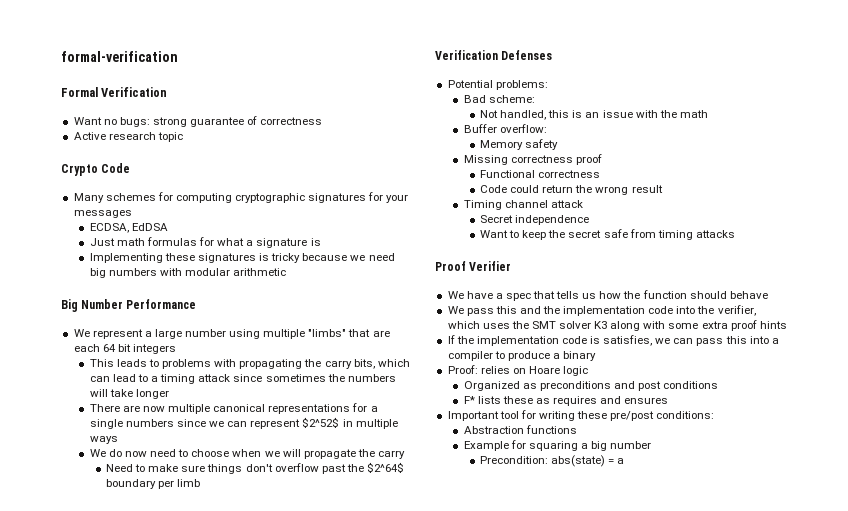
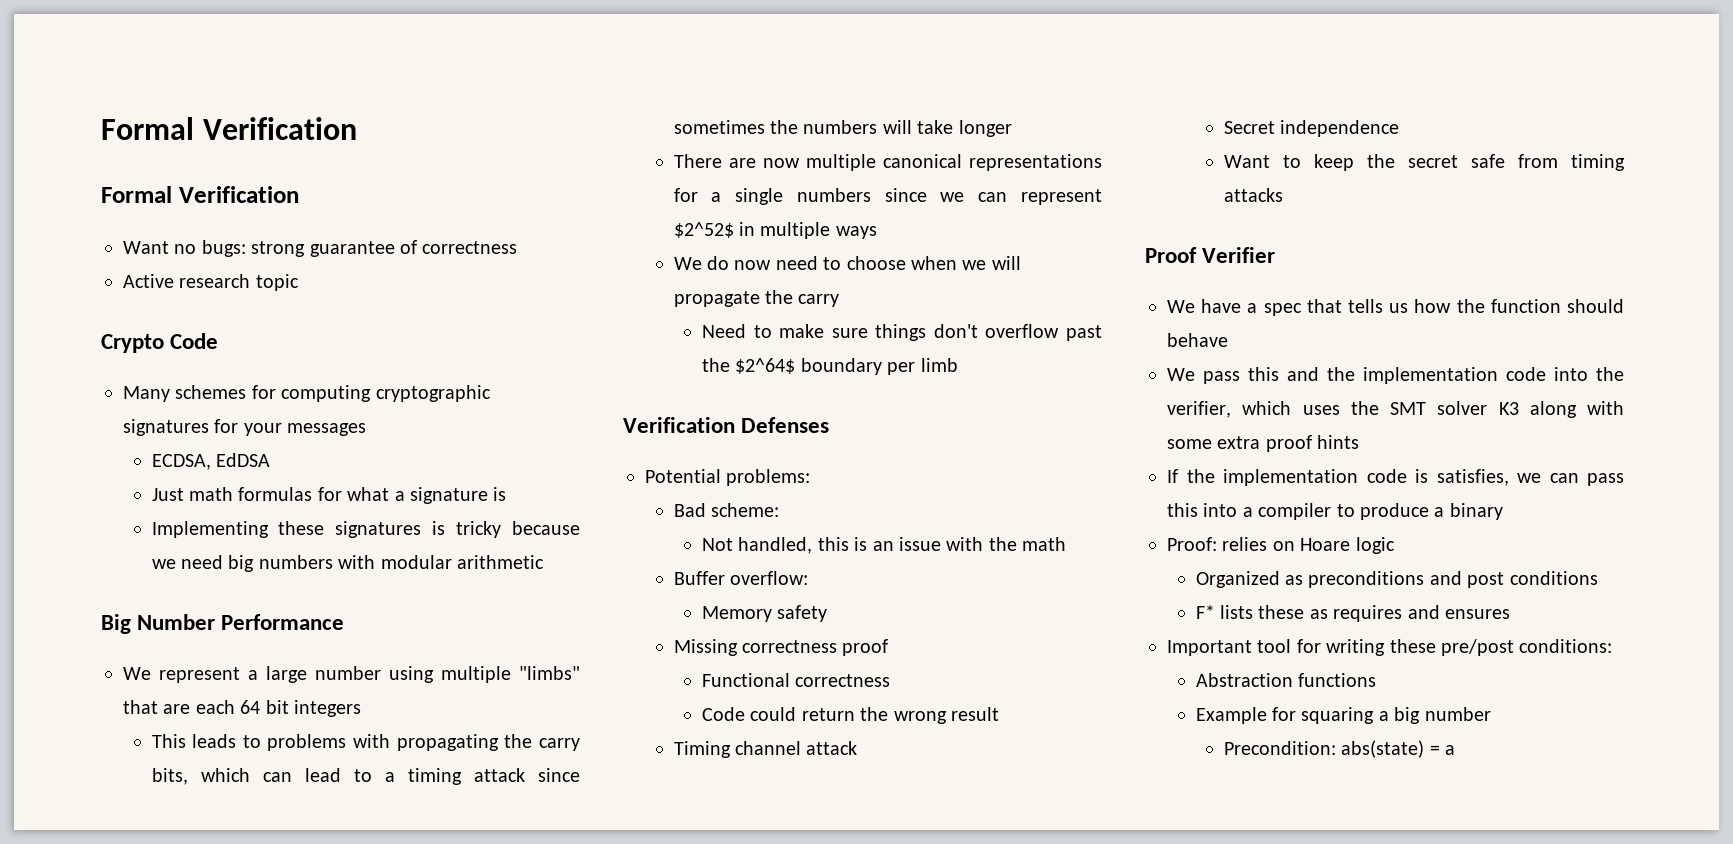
[61,51,178,62] formal-verification -> [101,117,357,140] Formal Verification

